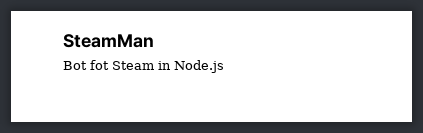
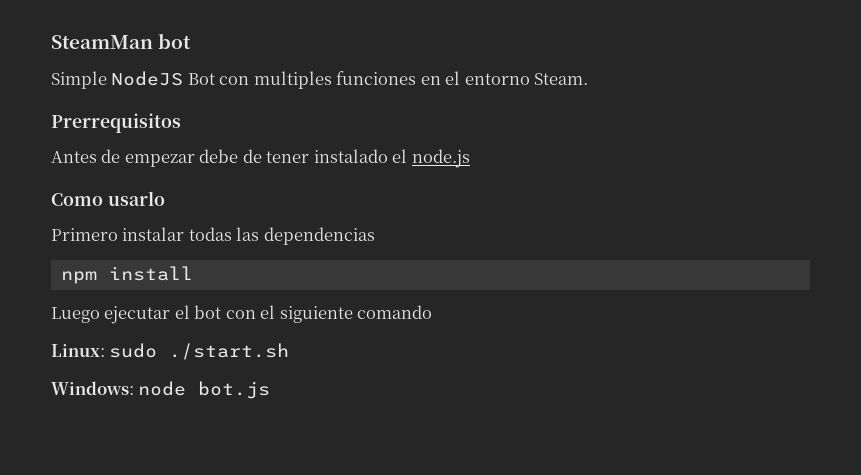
[63,60,224,73] // Bot fot Steam in Node.js -> [158,33,192,49] [51,71,589,89] [51,113,181,133] [51,149,470,168] [51,191,165,206] [51,227,375,245] [60,266,193,284] [51,305,433,324] [51,343,290,360] [51,381,271,399] bot // Simple NodeJS Bot con multiples funciones en el entorno Steam. // Prerrequisitos // Antes de empezar debe de tener instalado el node.js // Como usarlo // Primero instalar todas las dependencias // npm install // Luego ejecutar el bot con el siguiente comando // Linux: sudo ./start.sh // Windows: node bot.js

